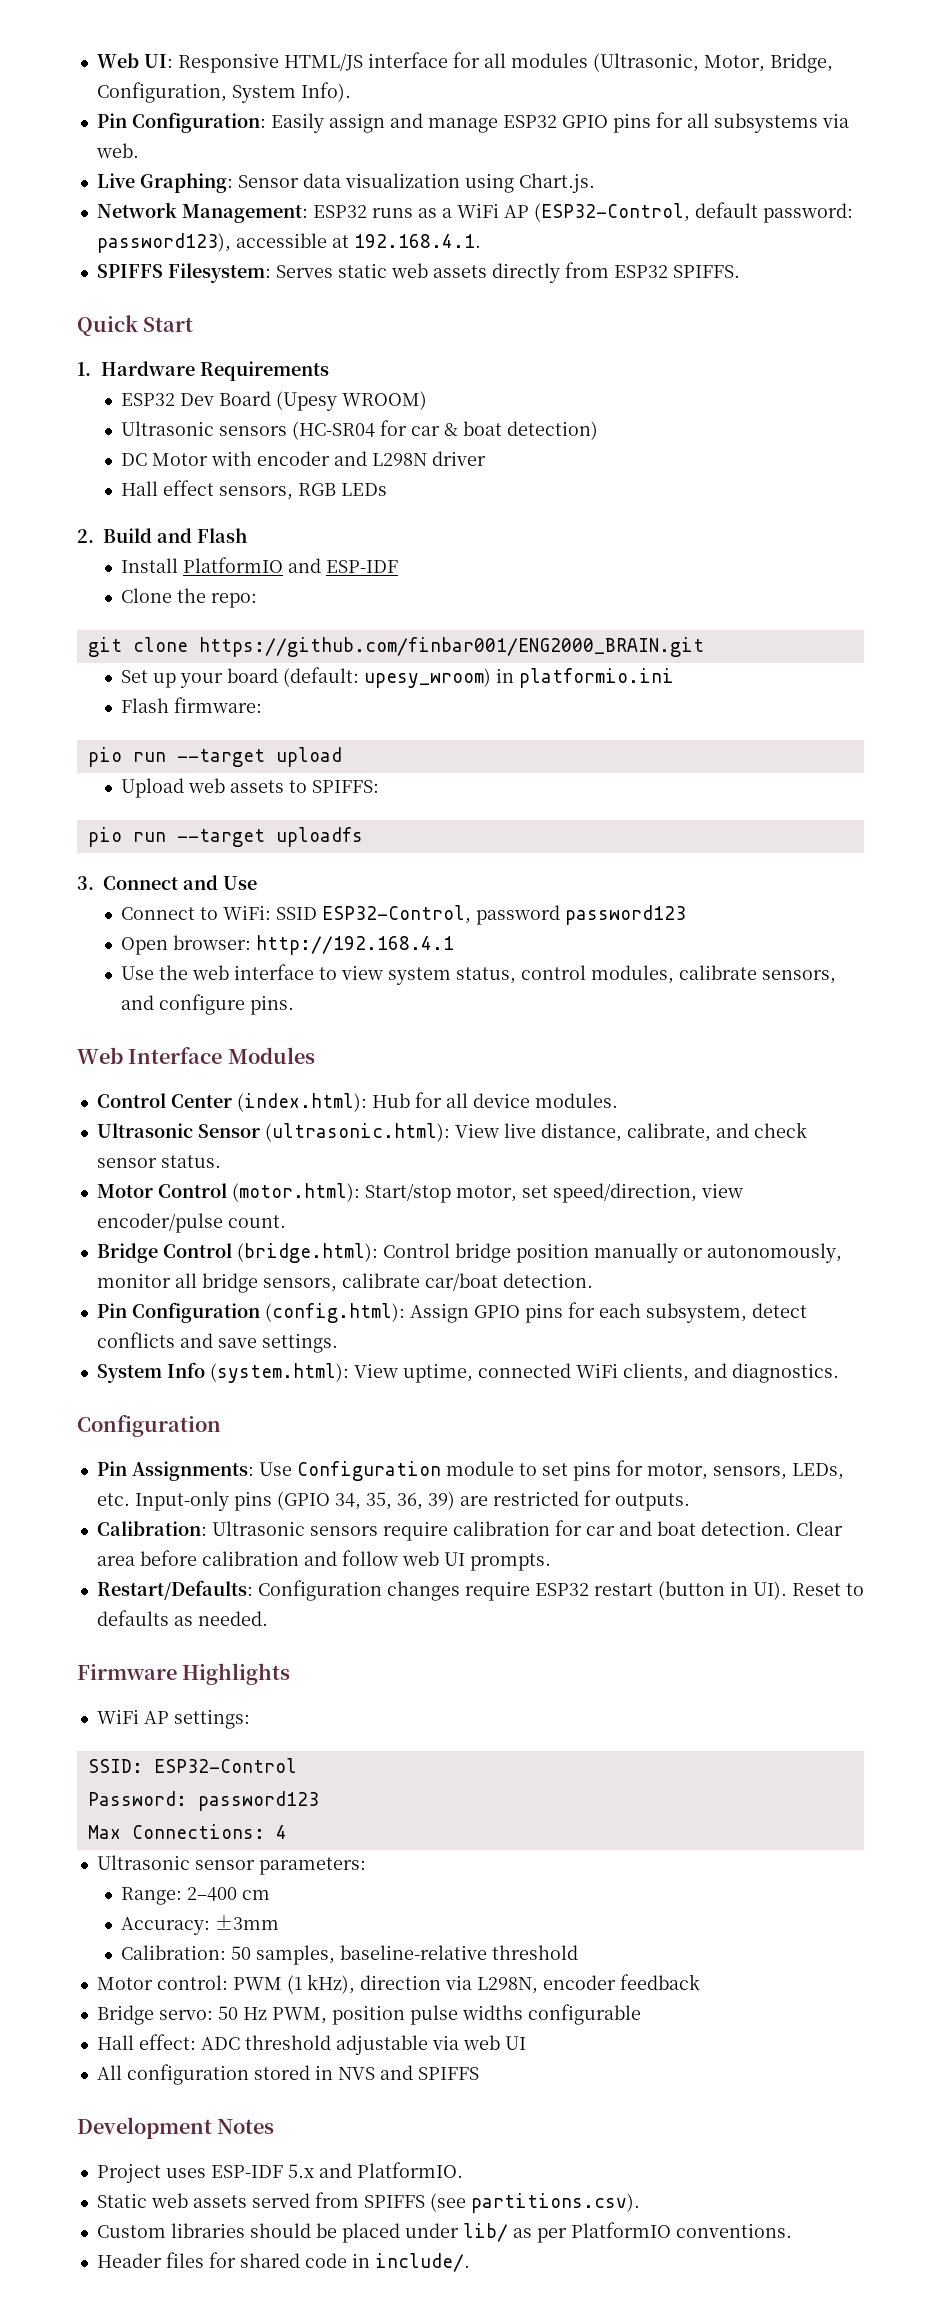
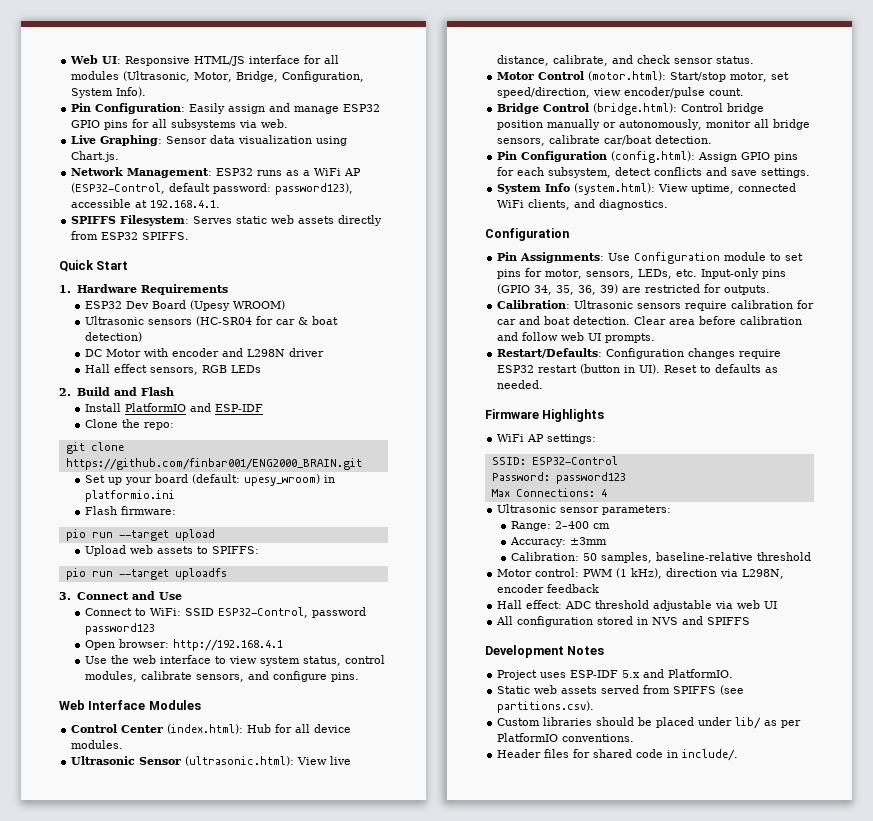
[96,2004,641,2025] // Bridge servo: 50 Hz PWM, position pulse widths configurable -> (600, 588) none

